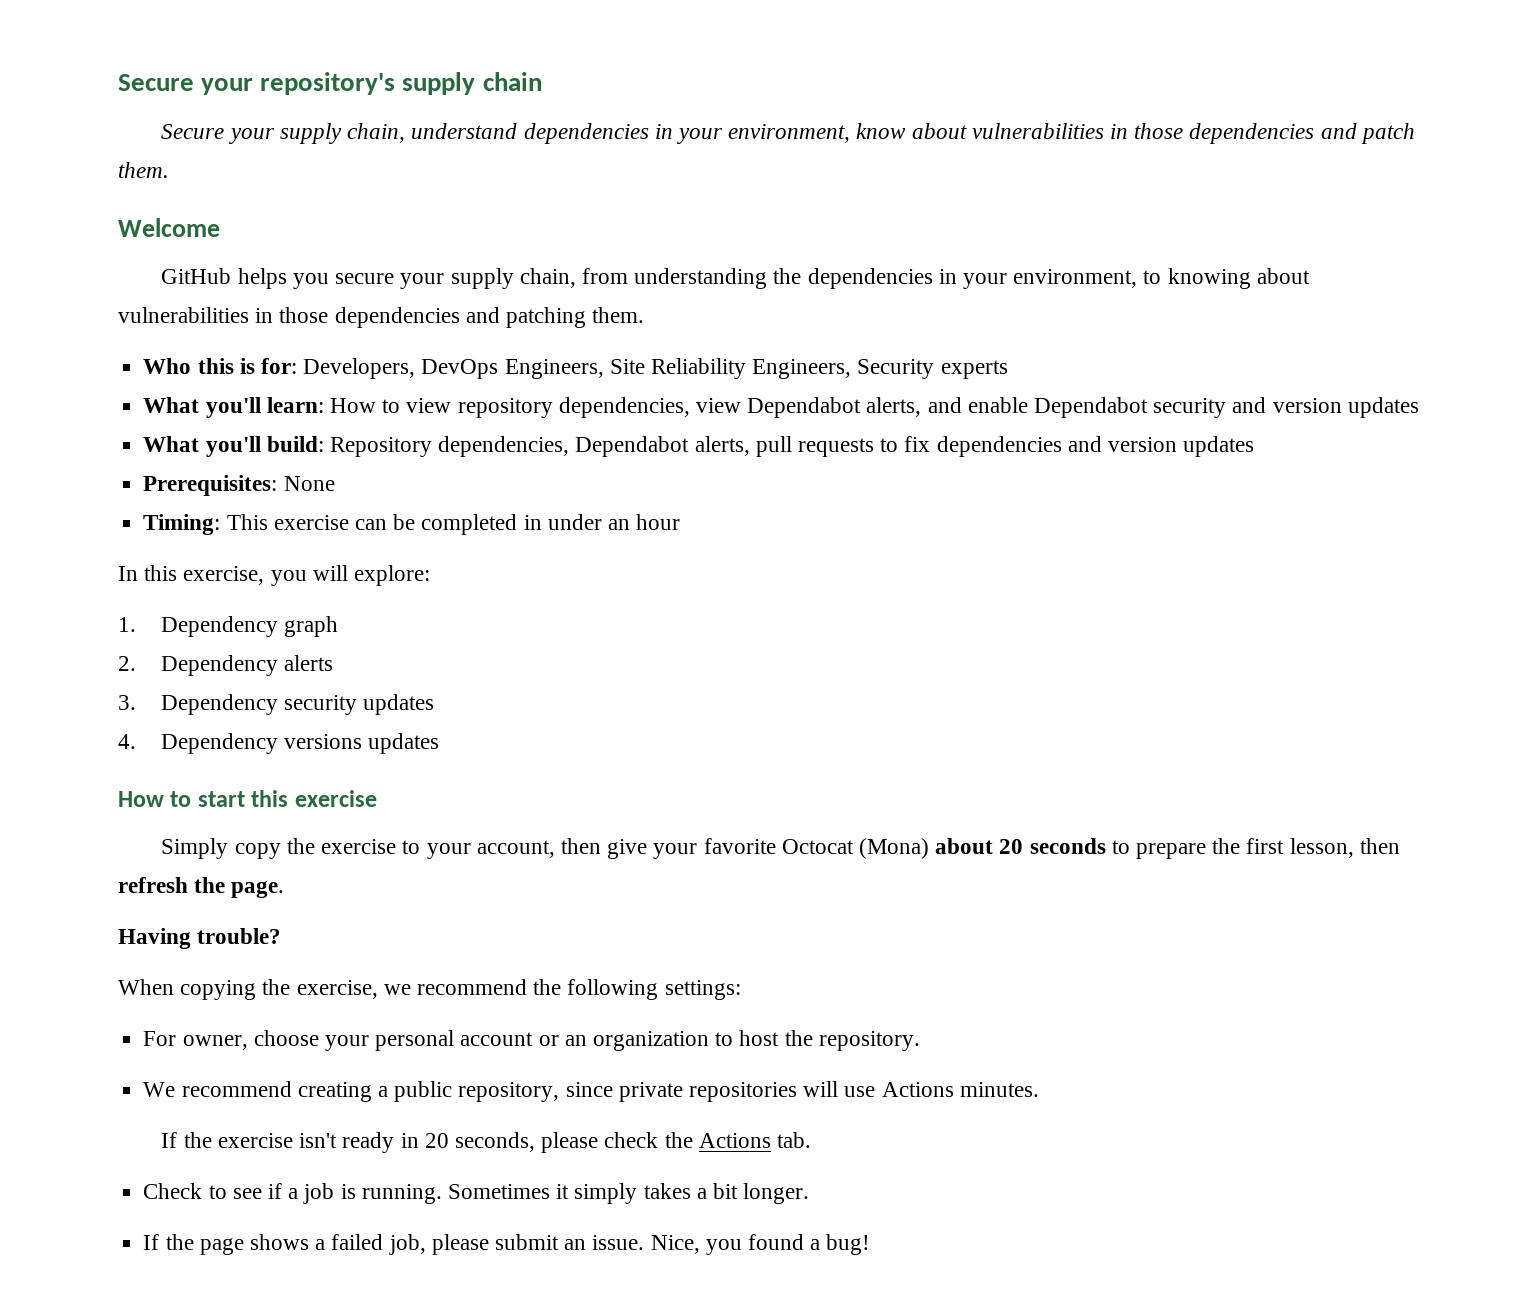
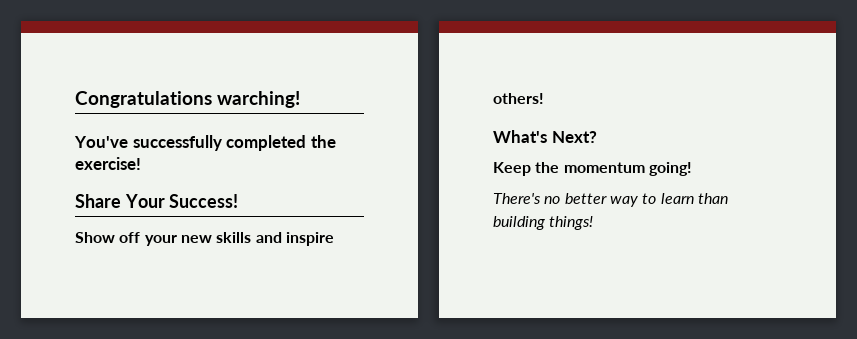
[118,72,542,95] [161,123,1415,144] [118,162,169,178] [118,218,220,237] [161,268,1310,289] [118,307,645,328] [143,358,1008,379] [143,397,1419,418] [143,436,1255,457] [143,475,335,496] [143,514,681,535] [118,565,431,586] [118,616,339,637] [118,655,334,676] [118,694,435,715] [118,733,440,754] [118,790,377,807] [161,838,1400,859] [118,877,285,898] [118,928,282,949] [118,979,741,1000] [143,1030,920,1051] [143,1081,1039,1102] [161,1132,811,1153] [143,1183,810,1204] [143,1234,871,1255] Secure your repository's supply chain // Secure your supply chain, understand dependencies in your environment, know about vulnerabilities in those dependencies and patch them. // Welcome // GitHub helps you secure your supply chain, from understanding the dependencies in your environment, to knowing about vulnerabilities in those dependencies and patching them. // Who this is for: Developers, DevOps Engineers, Site Reliability Engineers, Security experts // What you'll learn: How to view repository dependencies, view Dependabot alerts, and enable Dependabot security and version updates // What you'll build: Repository dependencies, Dependabot alerts, pull requests to fix dependencies and version updates // Prerequisites: None // Timing: This exercise can be completed in under an hour // In this exercise, you will explore: // 1. Dependency graph // 2. Dependency alerts // 3. Dependency security updates // 4. Dependency versions updates // How to start this exercise // Simply copy the exercise to your account, then give your favorite Octocat (Mona) about 20 seconds to prepare the first lesson, then refresh the page. // Having trouble? // When copying the exercise, we recommend the following settings: // For owner, choose your personal account or an organization to host the repository. // We recommend creating a public repository, since private repositories will use Actions minutes. // If the exercise isn't ready in 20 seconds, please check the Actions tab. // Check to see if a job is running. Sometimes it simply takes a bit longer. // If the page shows a failed job, please submit an issue. Nice, you found a bug! -> [75,91,300,108] [74,135,336,151] [75,157,141,170] [75,194,239,208] [75,232,334,246] [493,93,544,104] [493,130,597,143] [493,162,692,176] [493,193,728,207] [493,216,594,230] Congratulations warching! // You've successfully completed the exercise! // Share Your Success! // Show off your new skills and inspire others! // What's Next? // Keep the momentum going! // There's no better way to learn than building things!

